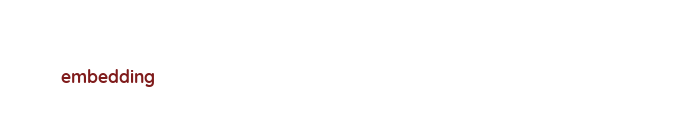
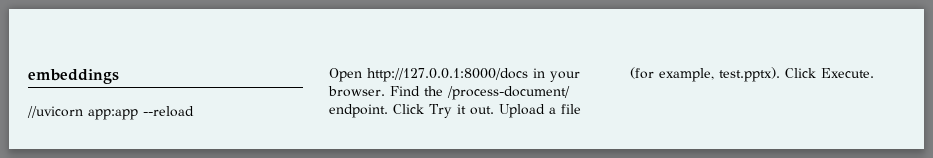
[61,69,155,87] embedding -> [28,69,119,84] [27,106,194,120] [329,68,580,82] [328,86,570,100] [329,104,581,118] [630,67,874,82] embeddings // //uvicorn app:app --reload // Open http://127.0.0.1:8000/docs in your browser. Find the /process-document/ endpoint. Click Try it out. Upload a file (for example, test.pptx). Click Execute.

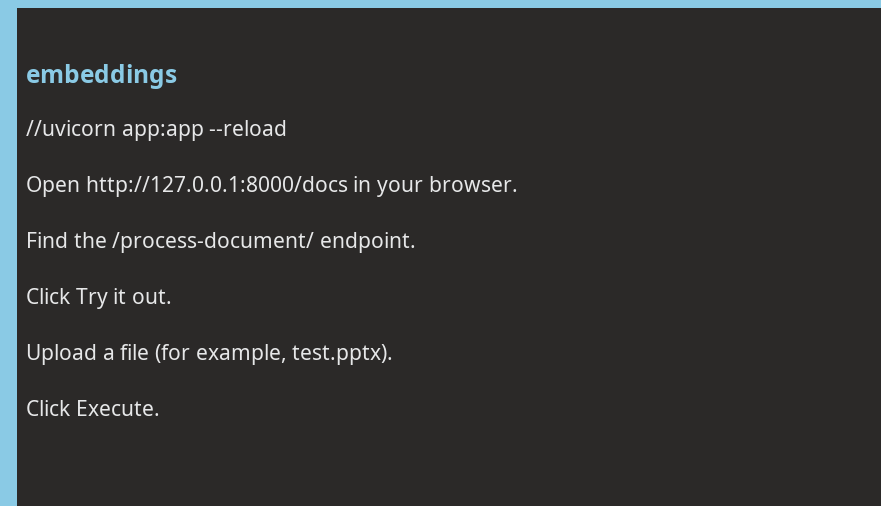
(385, 91) none -> (518, 184) //
(388, 111) none -> (417, 242) //
(494, 110) none -> (173, 296) //
(780, 74) none -> (394, 354) //

